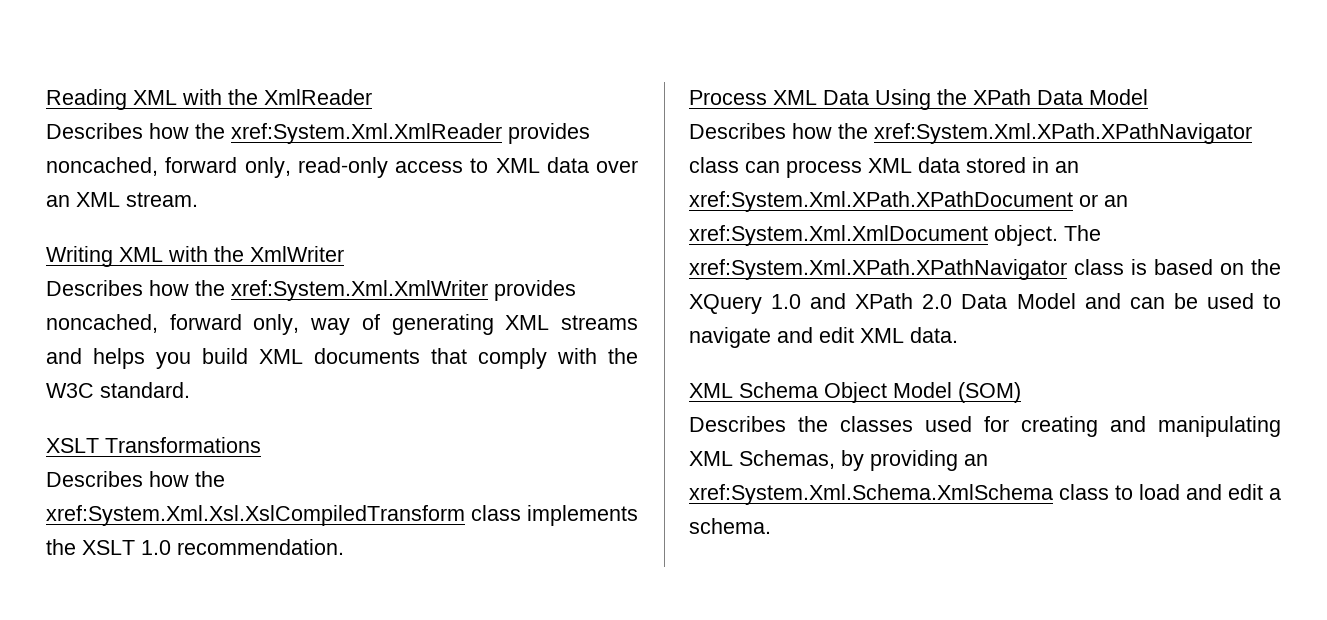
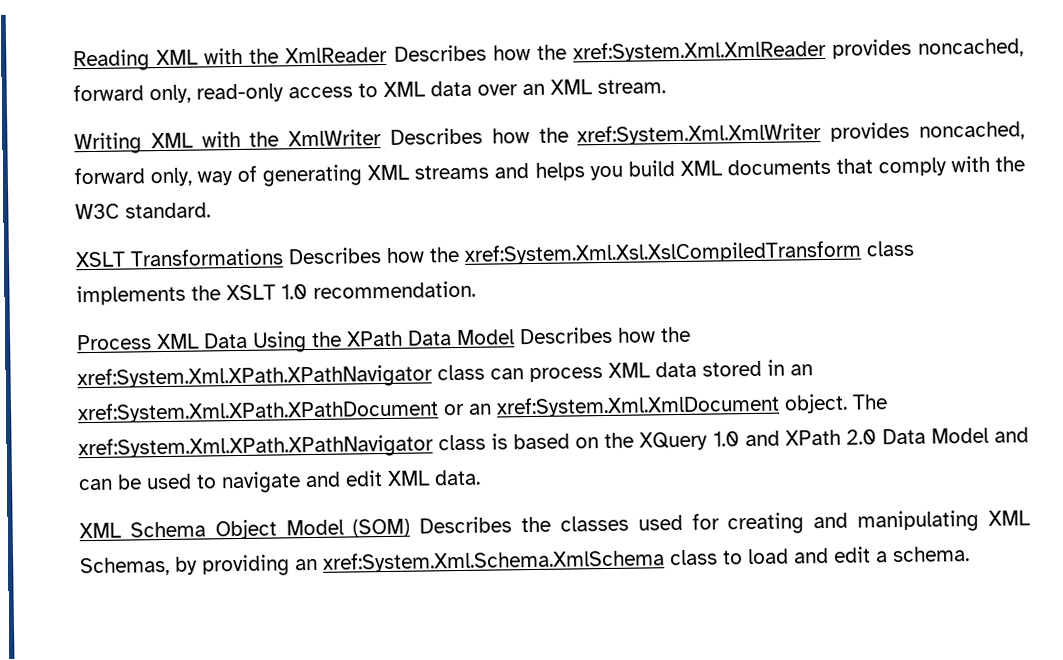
(372, 97) // -> (389, 55) none
(344, 254) // -> (383, 138) none
(261, 445) // -> (284, 257) none
(1148, 97) // -> (515, 337) none
(1021, 392) // -> (411, 528) none

